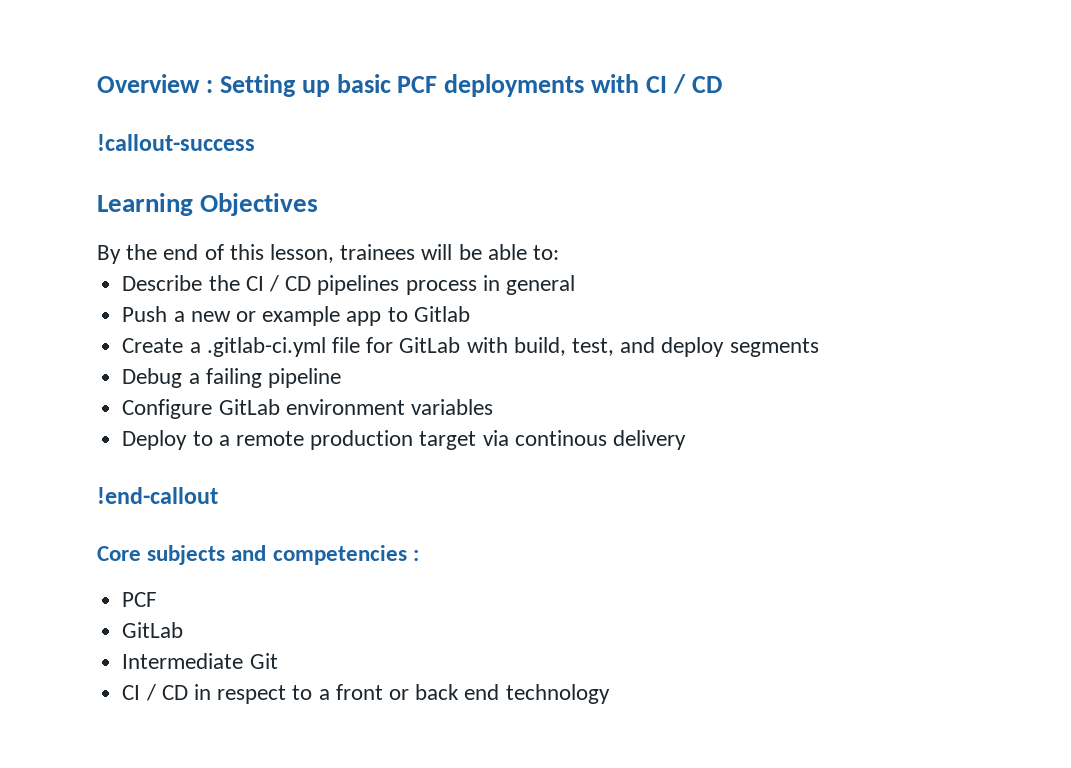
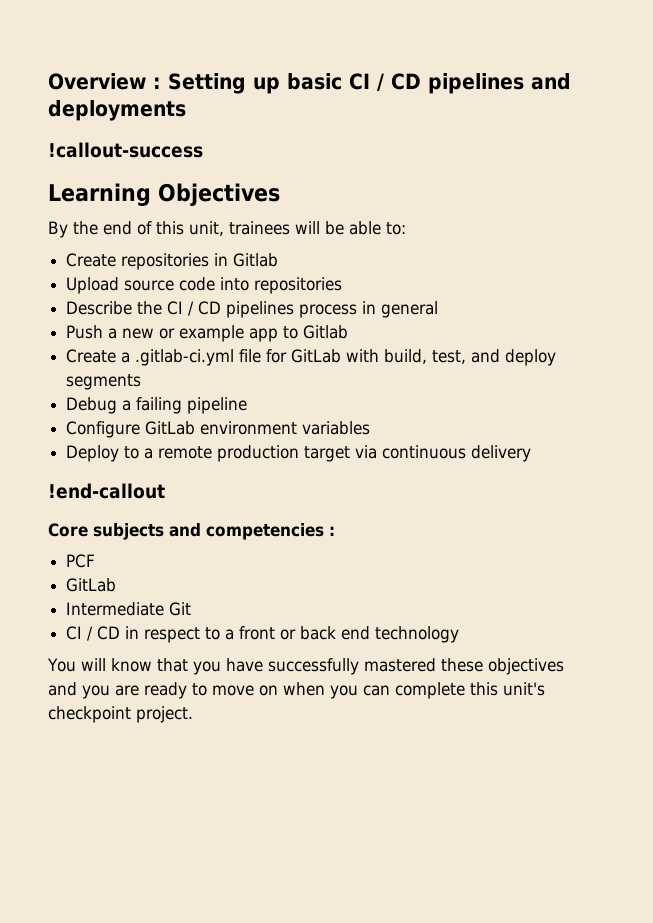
[397,74,722,97] PCF deployments with CI / CD -> [349,73,571,94] [48,100,186,121] CI / CD pipelines and deployments
[270,244,335,263] lesson, -> [189,221,224,236] unit,
(560, 252) none -> [66,253,279,270] [66,277,343,294] // Create repositories in Gitlab // Upload source code into repositories
[514,430,607,446] continous -> [382,445,467,459] continuous
(610, 694) none -> [47,658,564,675] [48,682,545,699] [48,706,193,723] // You will know that you have successfully mastered these objectives and you are ready to move on when you can complete this unit's checkpoint project.

